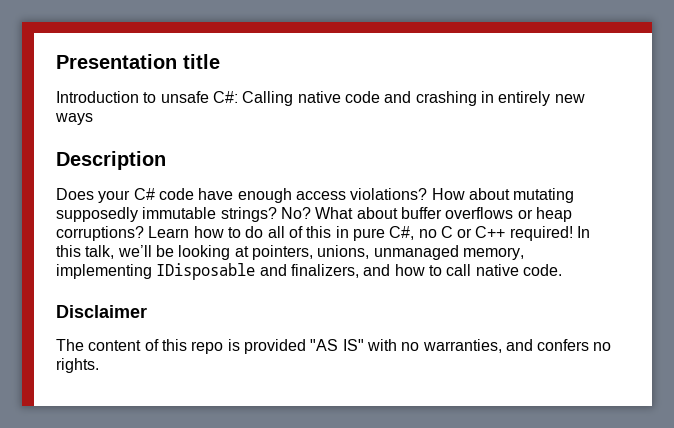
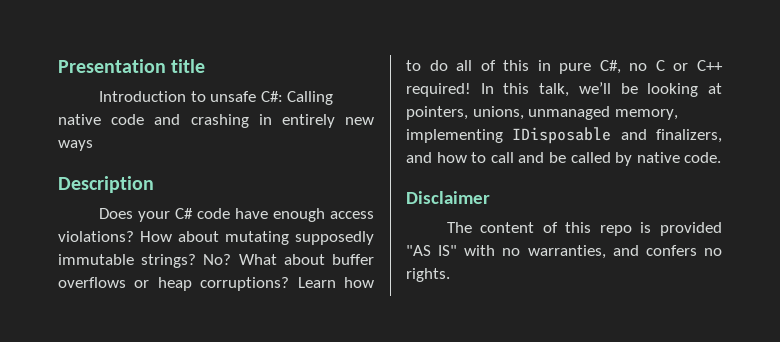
(472, 270) none -> [518,152,633,166] and be called by

